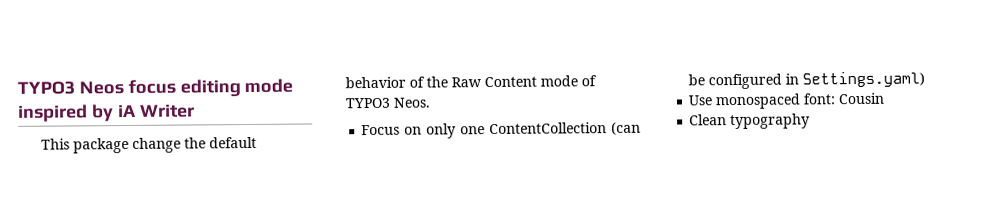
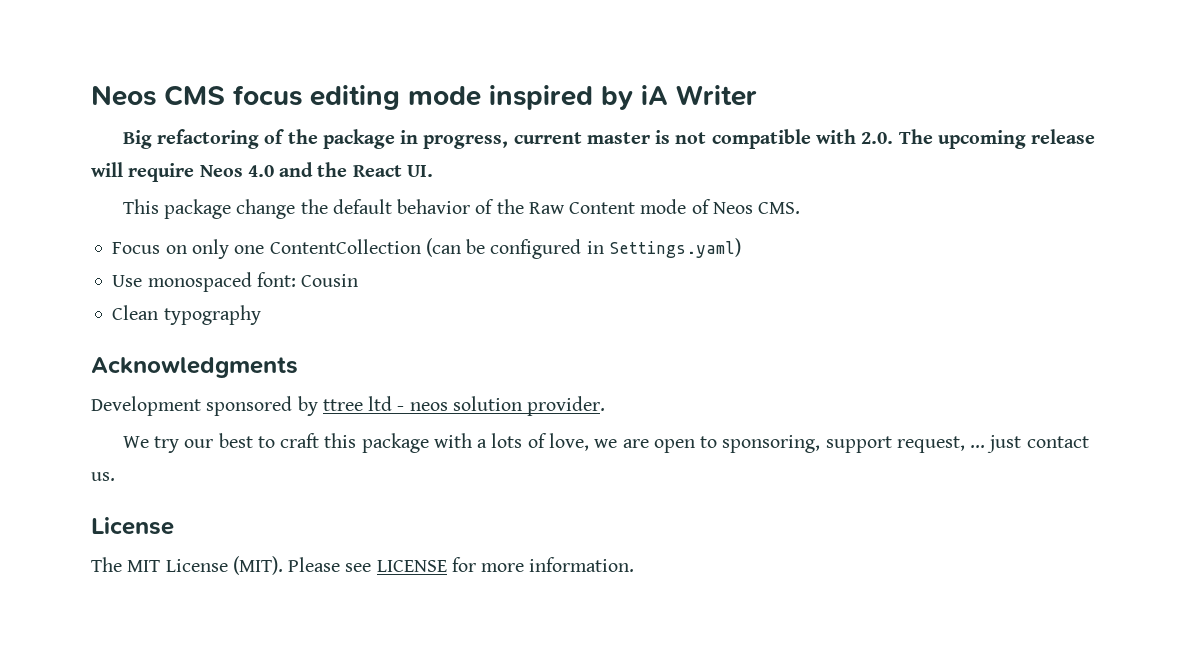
[17,81,124,95] TYPO3 Neos -> [91,85,225,106] Neos CMS
(195, 111) none -> [122,129,1096,149] [91,162,433,182] // Big refactoring of the package in progress, current master is not compatible with 2.0. The upcoming release will require Neos 4.0 and the React UI.
[345,97,431,109] TYPO3 Neos. -> [713,202,801,214] Neos CMS.
(811, 121) none -> [91,357,298,378] [91,396,606,416] [122,433,1089,453] [91,472,115,481] [91,517,174,535] [91,556,635,575] // Acknowledgments // Development sponsored by ttree ltd - neos solution provider. // We try our best to craft this package with a lots of love, we are open to sponsoring, support request, ... just contact us. // License // The MIT License (MIT). Please see LICENSE for more information.

